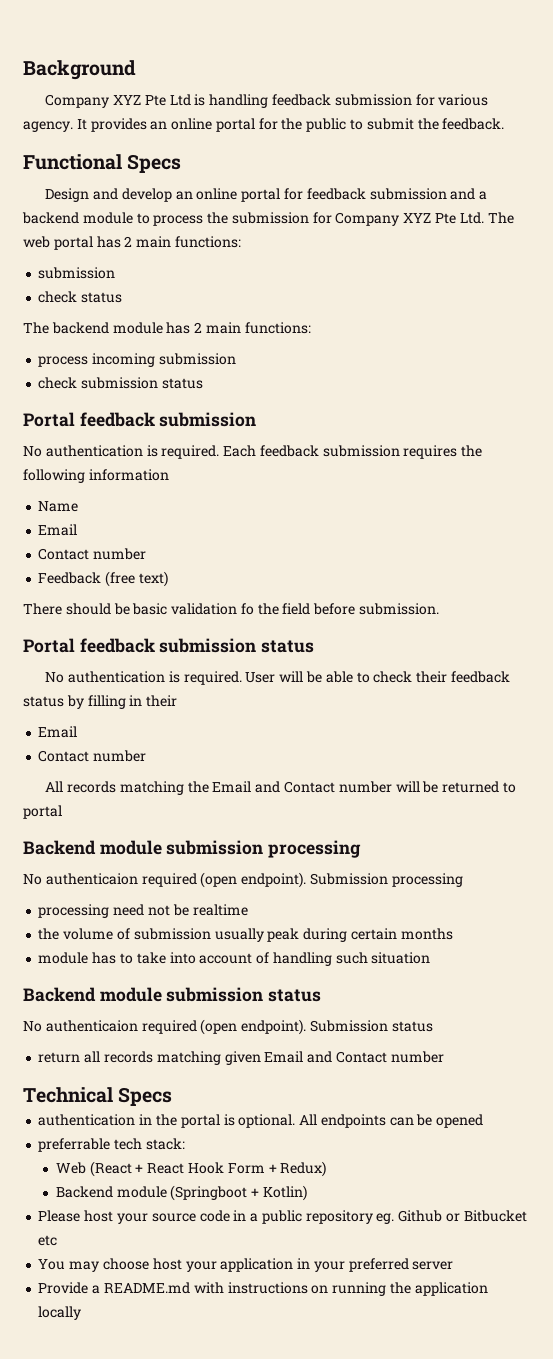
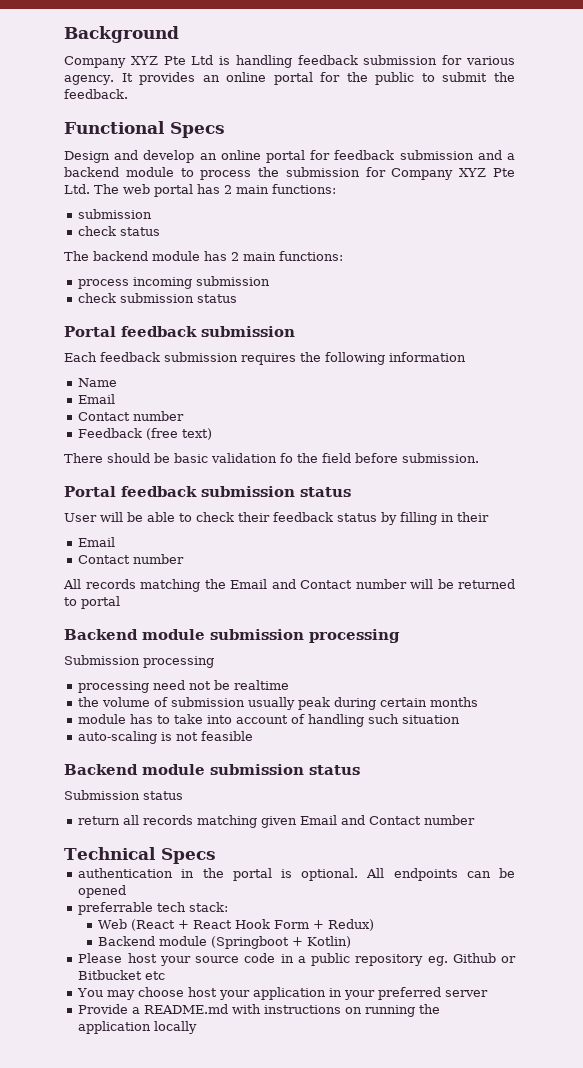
[23,445,220,459] No authentication is required. -> (295, 331) none
[45,671,242,685] No authentication is required. -> (351, 492) none
[23,872,307,888] No authenticaion required (open endpoint). -> (400, 636) none
(431, 958) none -> [78,731,254,744] // auto-scaling is not feasible
[23,1019,307,1035] No authenticaion required (open endpoint). -> (360, 770) none

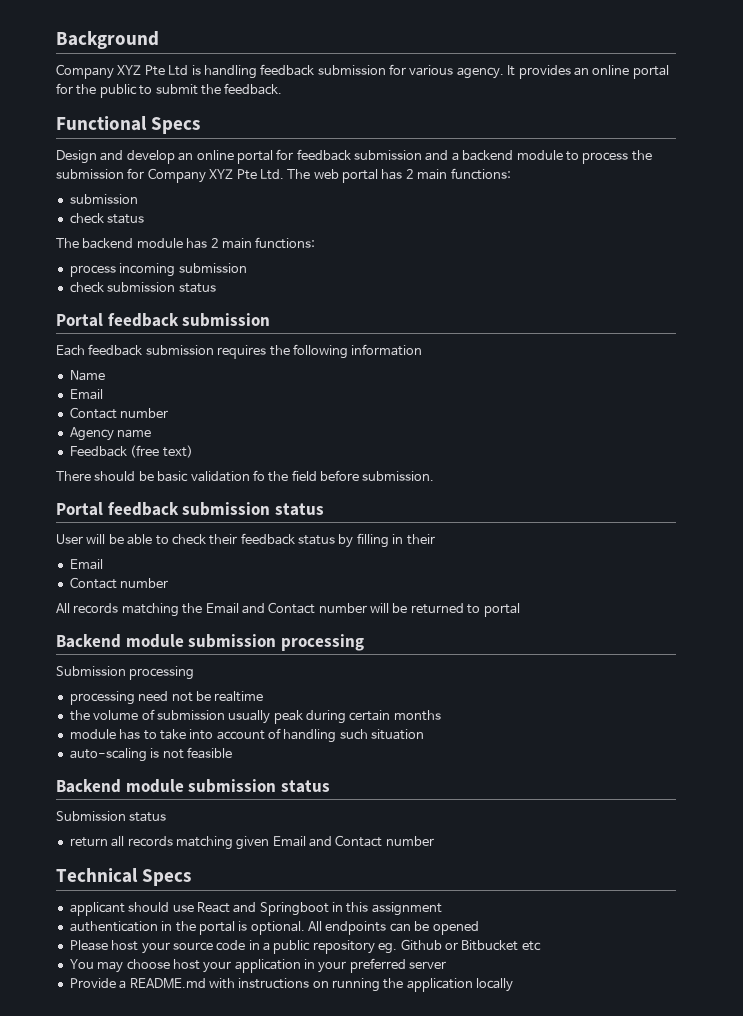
(185, 416) none -> [69,427,152,441] // Agency name
(216, 856) none -> [69,902,442,916] // applicant should use React and Springboot in this assignment
[78,902,229,915] [98,919,375,931] [98,936,352,949] // preferrable tech stack: // Web (React + React Hook Form + Redux) // Backend module (Springboot + Kotlin) -> (479, 928) none

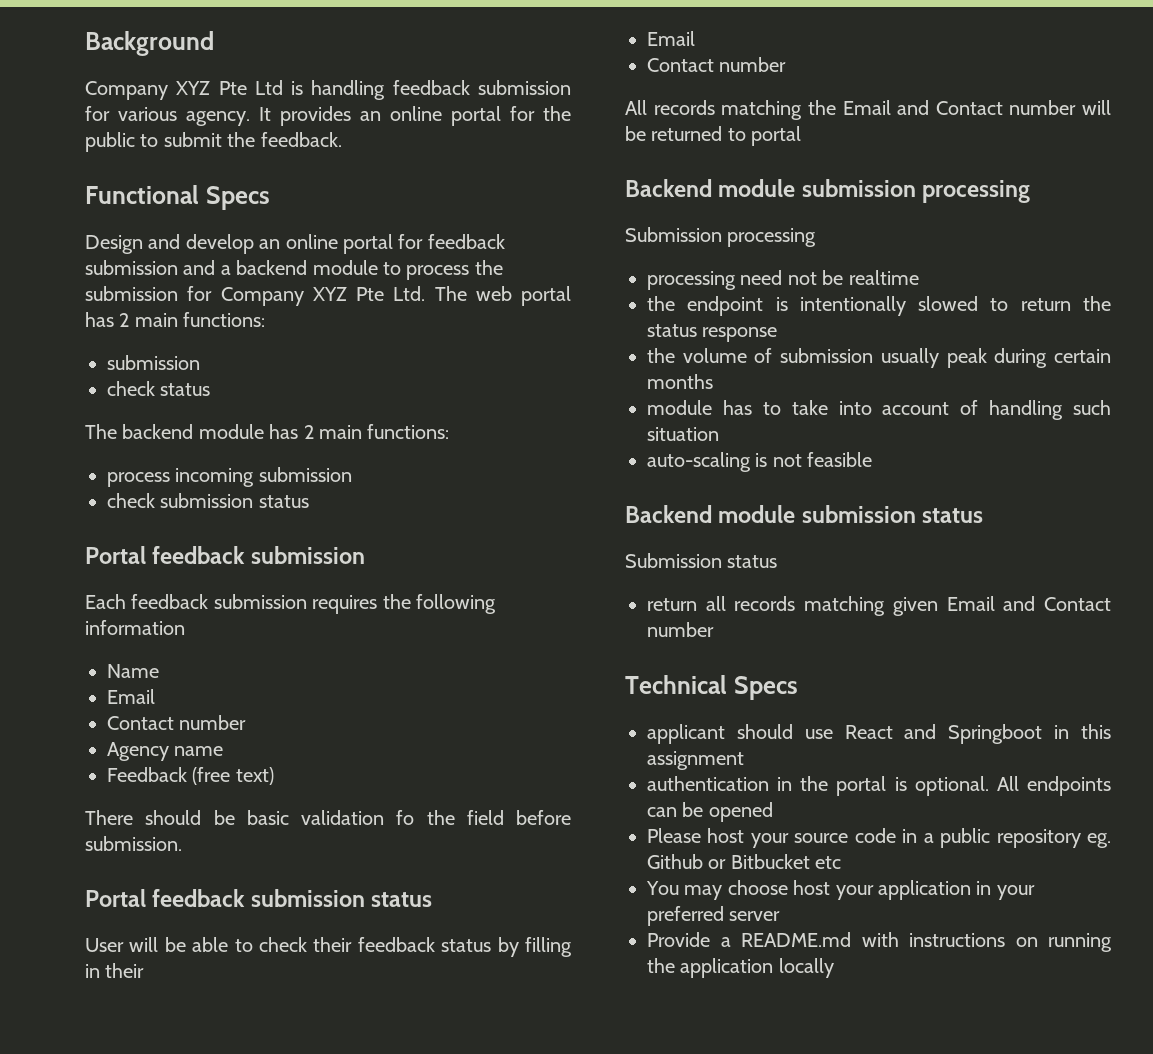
(264, 696) none -> [647,296,1111,316] [647,324,778,342] // the endpoint is intentionally slowed to return the status response

